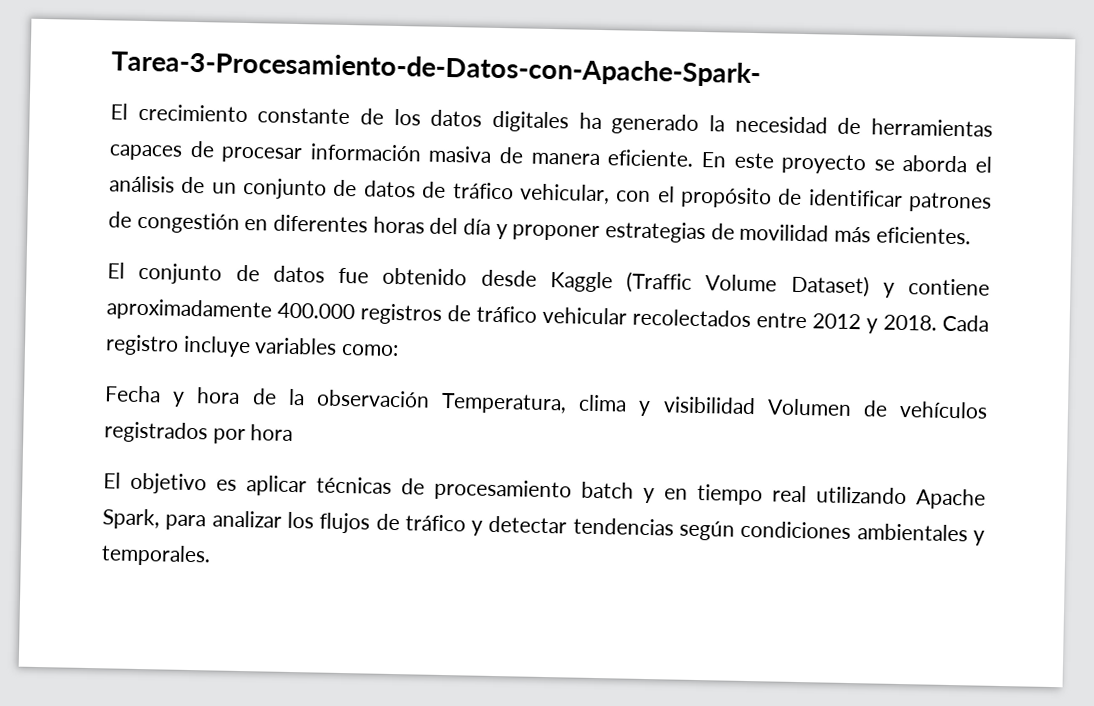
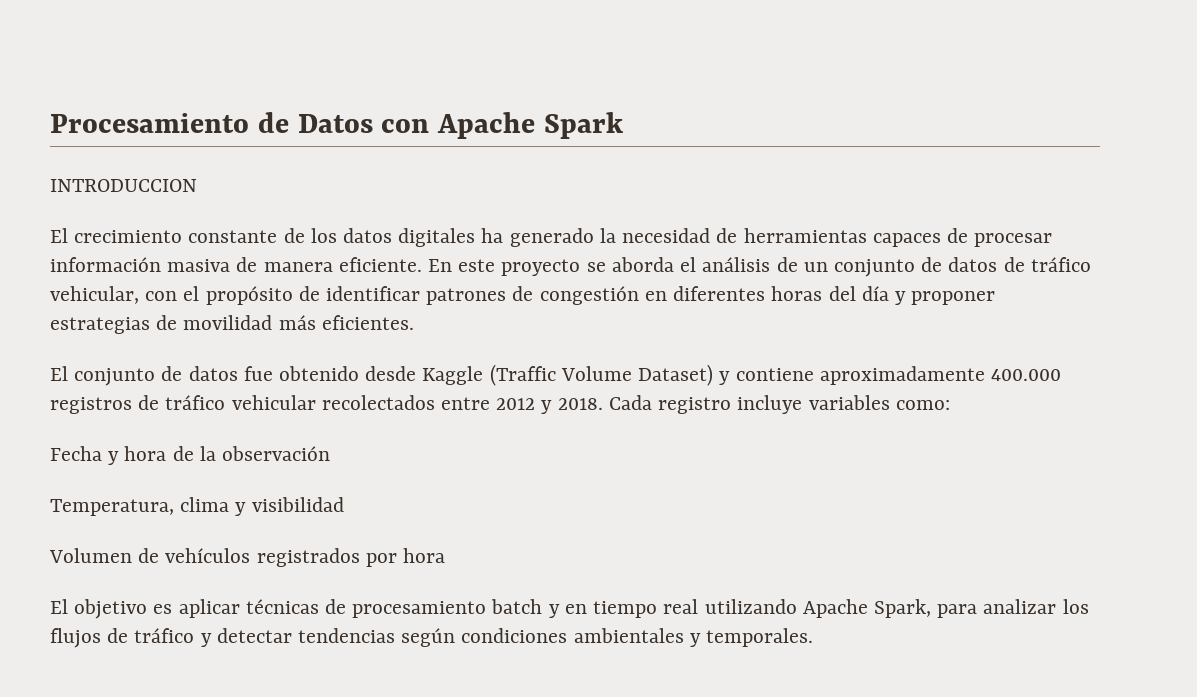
[111,50,761,88] Tarea-3-Procesamiento-de-Datos-con-Apache-Spark- -> [50,112,623,139] [50,179,197,192] Procesamiento de Datos con Apache Spark // INTRODUCCION
(430, 398) none -> (331, 453) //
(756, 405) none -> (344, 504) //

